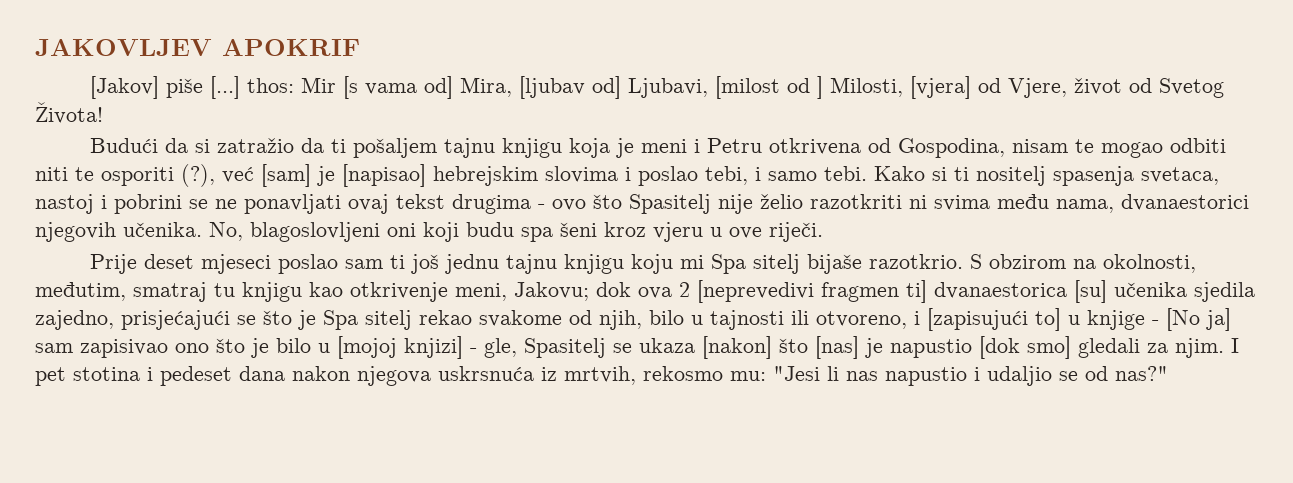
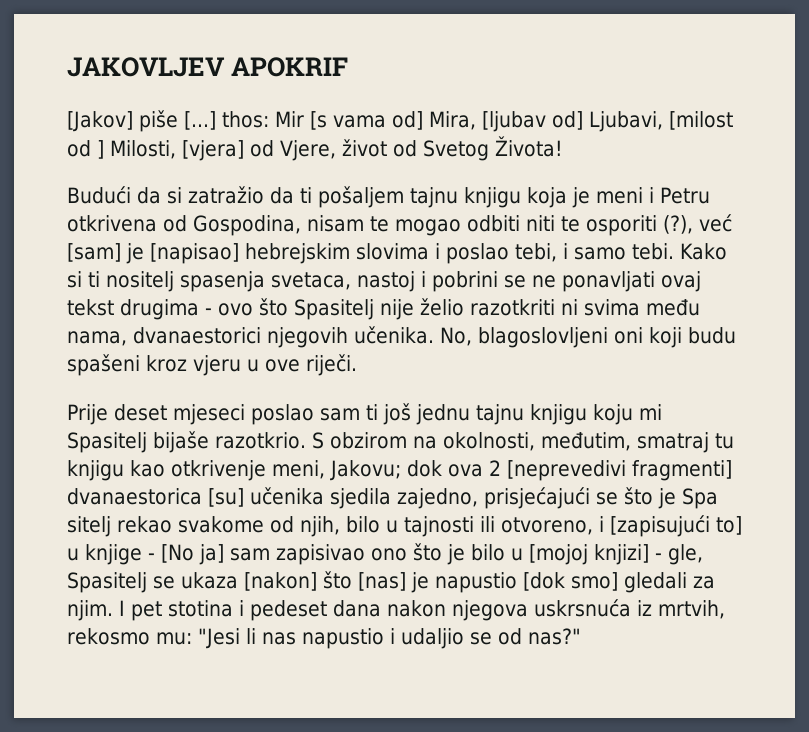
[521,222,597,242] spa šeni -> [67,354,140,376] spašeni
[711,254,801,274] Spa sitelj -> [67,432,147,453] Spasitelj
[821,280,927,303] fragmen ti] -> [631,460,732,481] fragmenti]

